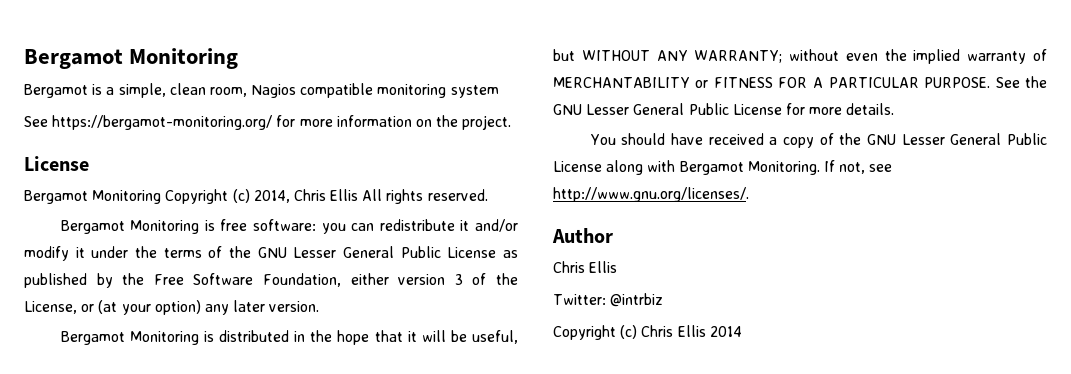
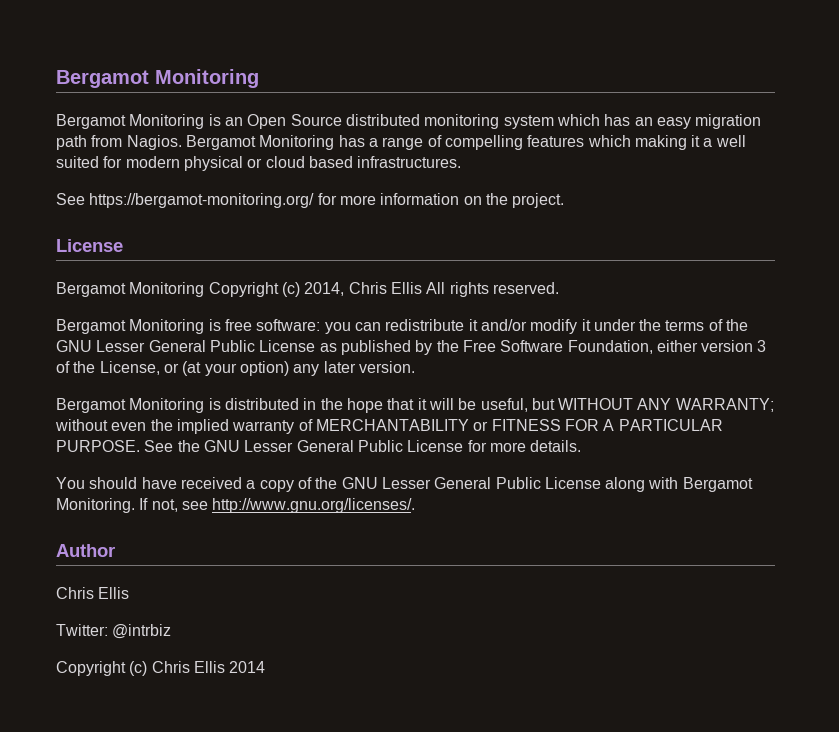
[92,83,499,98] is a simple, clean room, Nagios compatible monitoring system -> [129,114,762,129] [56,135,746,150] [56,156,462,171] Monitoring is an Open Source distributed monitoring system which has an easy migration path from Nagios. Bergamot Monitoring has a range of compelling features which making it a well suited for modern physical or cloud based infrastructures.

